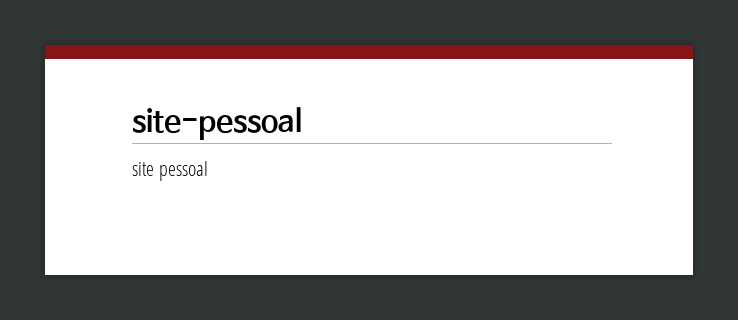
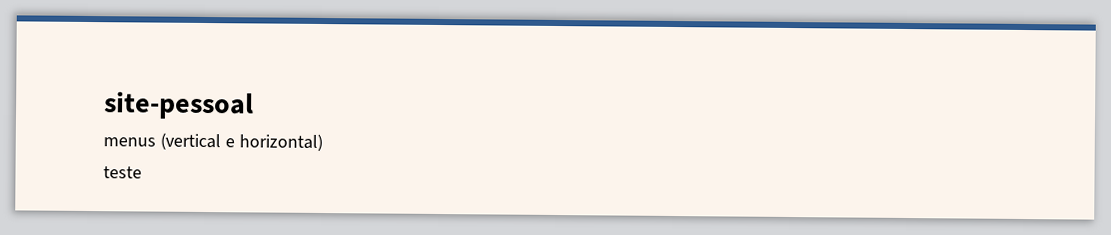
[132,161,209,181] site pessoal -> [103,132,323,152] [103,166,142,179] menus (vertical e horizontal) // teste

